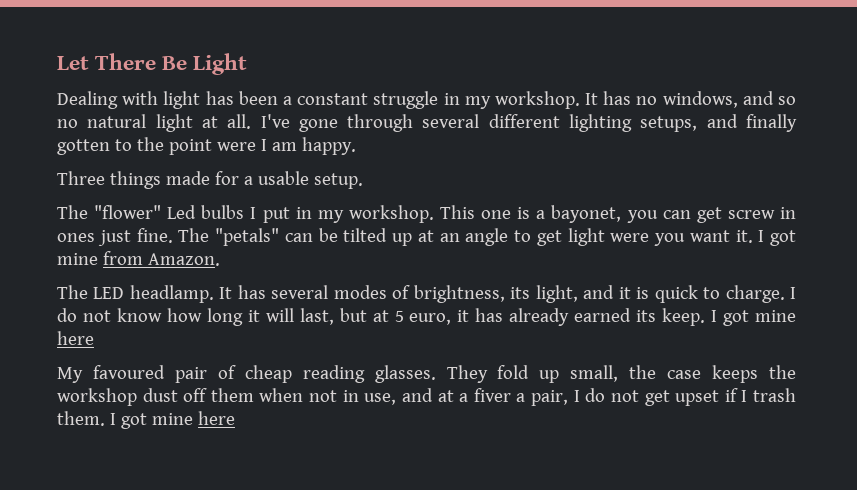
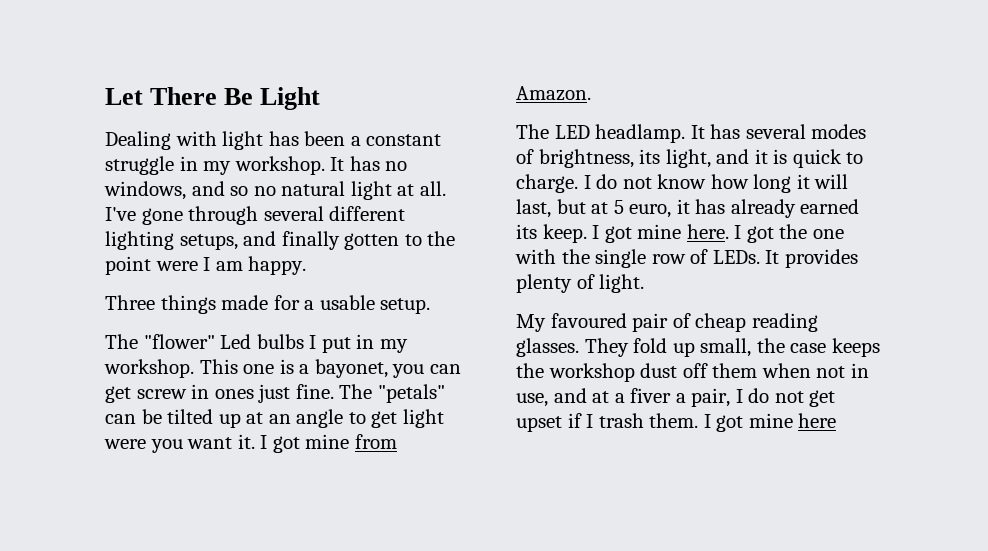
[57,331,94,345] here -> [686,224,844,243] [515,249,858,268] [516,274,645,293] here. I got the one with the single row of LEDs. It provides plenty of light.

